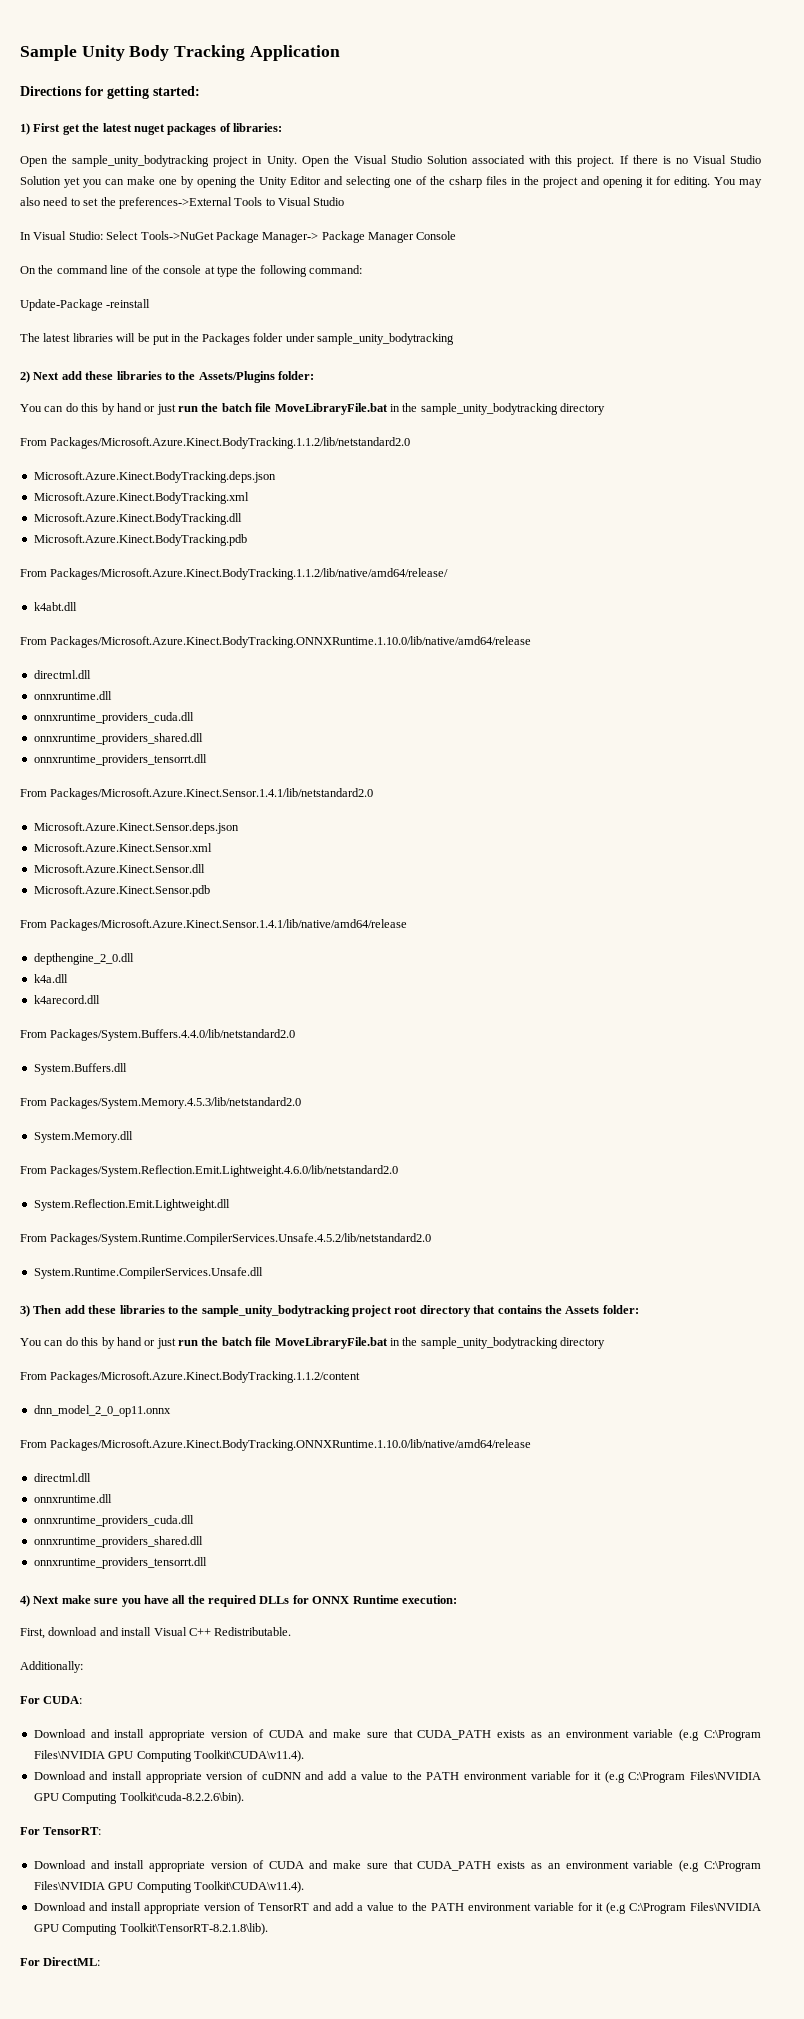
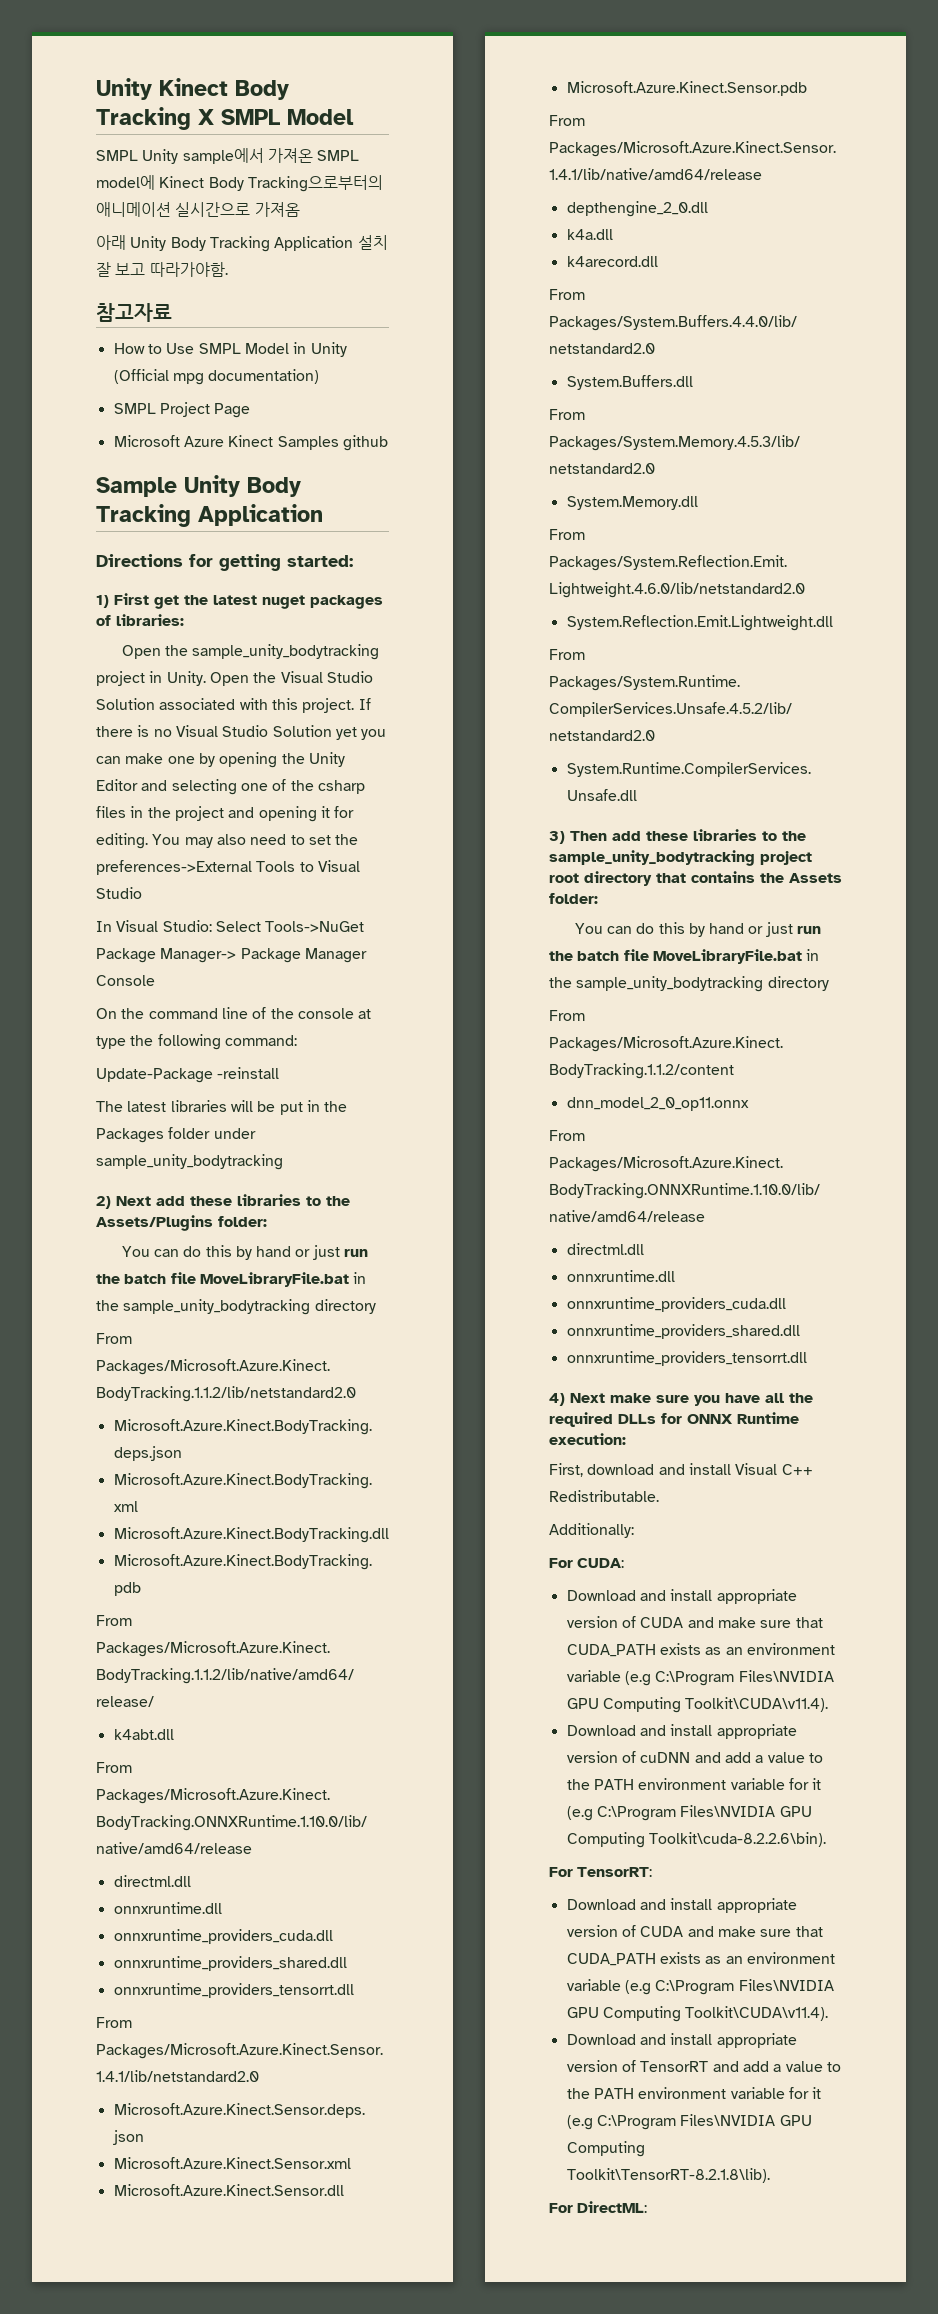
(20, 53) none -> [96,78,289,100] [96,107,354,130] [96,148,360,164] [96,175,383,192] [96,202,300,217] [96,235,388,252] [96,262,228,277] [96,303,172,322] [113,342,347,357] [113,369,320,385] [113,402,251,418] [113,435,388,451] Unity Kinect Body Tracking X SMPL Model // SMPL Unity sample에서 가져온 SMPL model에 Kinect Body Tracking으로부터의 애니메이션 실시간으로 가져옴 // 아래 Unity Body Tracking Application 설치 잘 보고 따라가야함. // 참고자료 // How to Use SMPL Model in Unity (Official mpg documentation) // SMPL Project Page // Microsoft Azure Kinect Samples github //

